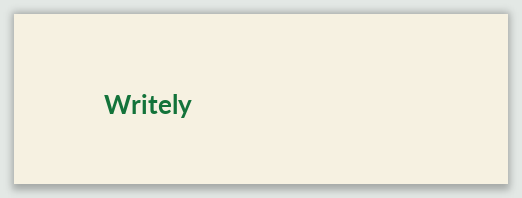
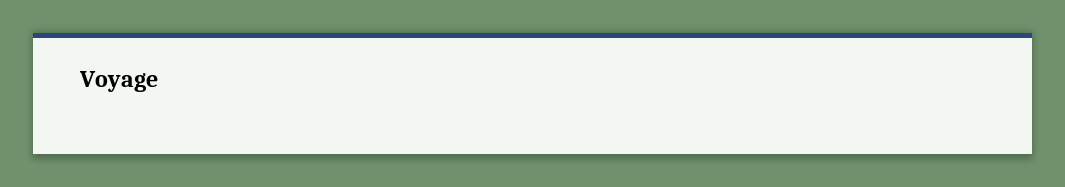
[104,94,192,118] Writely -> [79,71,158,92] Voyage

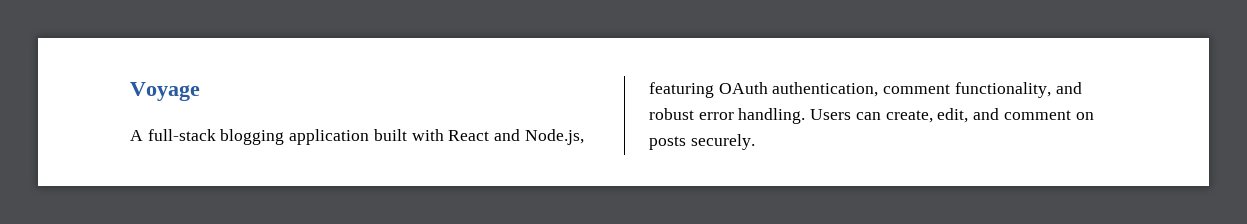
(158, 81) none -> [130,129,584,145] [649,82,1082,98] [649,108,1094,124] [649,134,755,150] // A full-stack blogging application built with React and Node.js, featuring OAuth authentication, comment functionality, and robust error handling. Users can create, edit, and comment on posts securely.

